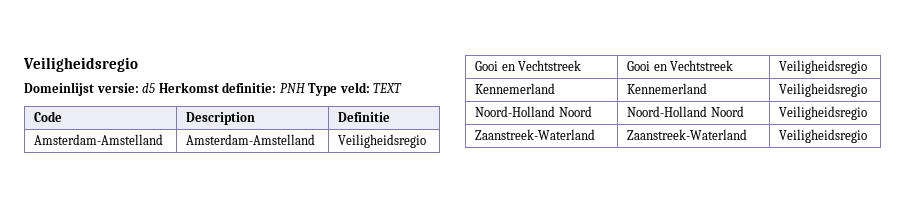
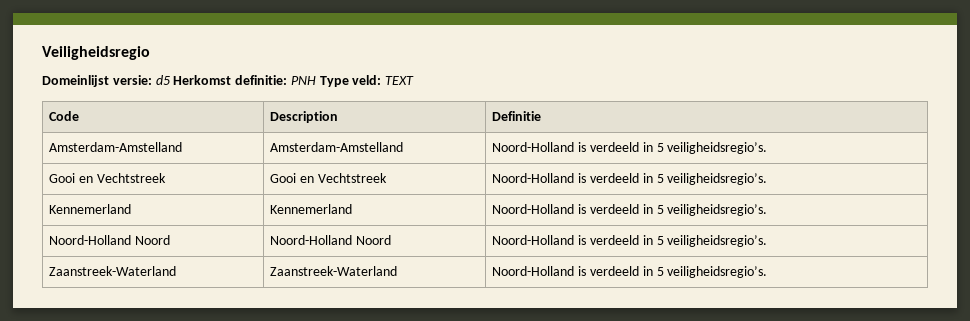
[338,134,427,148] Veiligheidsregio -> [492,142,768,154] Noord-Holland is verdeeld in 5 veiligheidsregio’s.
[779,60,868,74] [475,83,556,94] [627,83,708,94] [779,83,868,97] [475,106,592,117] [627,106,744,117] [779,106,868,120] [475,129,596,140] [627,129,748,140] [779,129,868,143] Veiligheidsregio // Kennemerland | Kennemerland | Veiligheidsregio // Noord-Holland Noord | Noord-Holland Noord | Veiligheidsregio // Zaanstreek-Waterland | Zaanstreek-Waterland | Veiligheidsregio -> [492,173,768,185] [49,204,132,214] [270,204,353,214] [492,204,768,216] [49,235,171,245] [270,235,392,245] [492,235,768,247] [49,266,177,276] [270,266,398,276] [492,266,768,278] Noord-Holland is verdeeld in 5 veiligheidsregio’s. // Kennemerland | Kennemerland | Noord-Holland is verdeeld in 5 veiligheidsregio’s. // Noord-Holland Noord | Noord-Holland Noord | Noord-Holland is verdeeld in 5 veiligheidsregio’s. // Zaanstreek-Waterland | Zaanstreek-Waterland | Noord-Holland is verdeeld in 5 veiligheidsregio’s.

